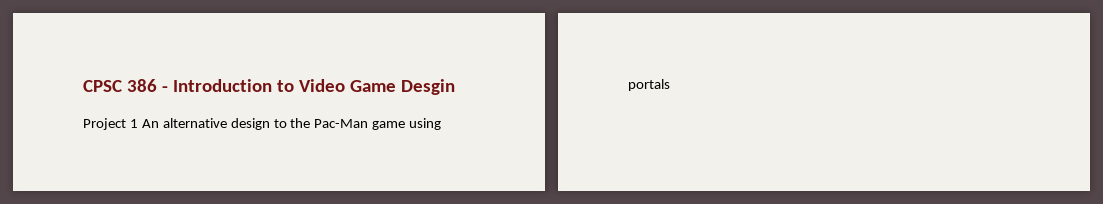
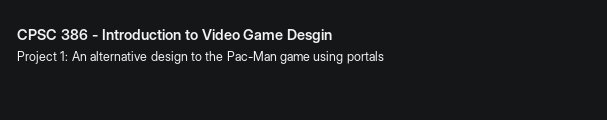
[129,119,138,128] 1 -> [60,51,69,61] 1:

